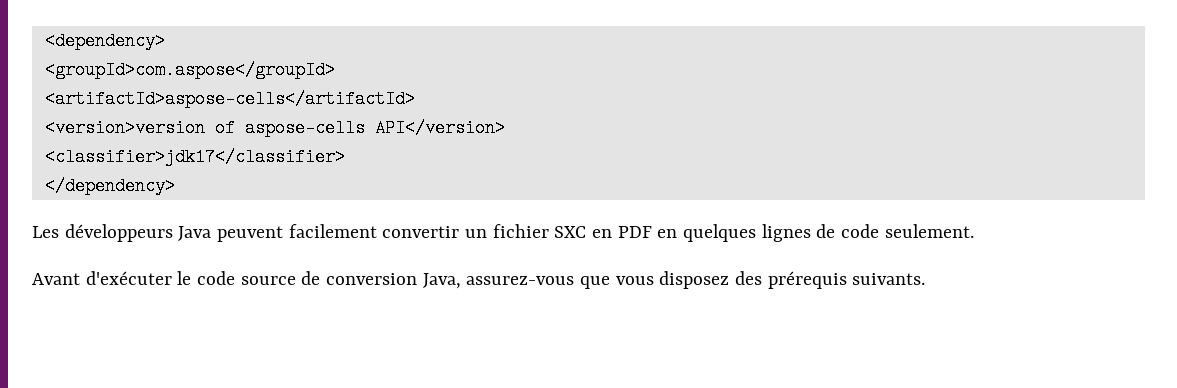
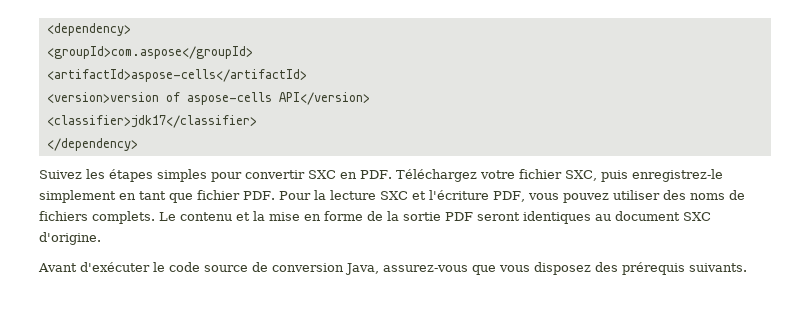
[32,224,974,242] Les développeurs Java peuvent facilement convertir un fichier SXC en PDF en quelques lignes de code seulement. -> [39,169,723,182] [39,190,745,203] [39,211,711,224] [39,232,101,245] Suivez les étapes simples pour convertir SXC en PDF. Téléchargez votre fichier SXC, puis enregistrez-le simplement en tant que fichier PDF. Pour la lecture SXC et l'écriture PDF, vous pouvez utiliser des noms de fichiers complets. Le contenu et la mise en forme de la sortie PDF seront identiques au document SXC d'origine.

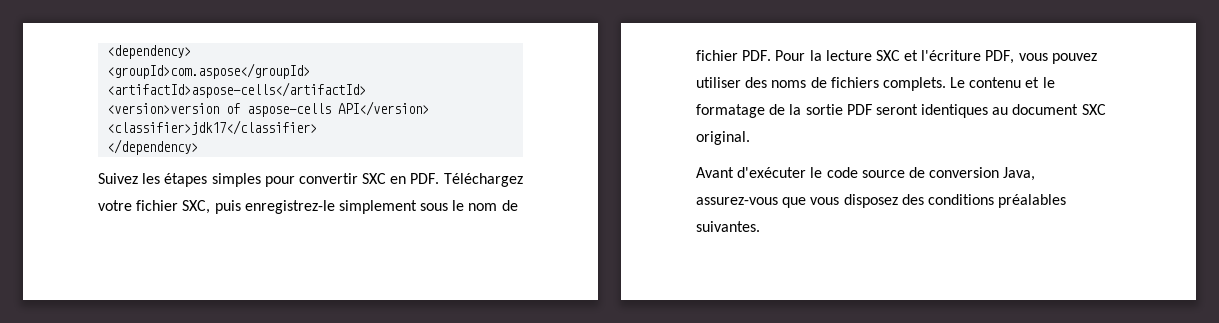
[119,191,193,203] en tant que -> [420,200,518,211] sous le nom de
[253,211,363,221] la mise en forme -> [1042,77,1055,88] [696,104,765,118] le formatage
[39,232,101,245] d'origine. -> [696,131,750,145] original.
[622,262,747,275] prérequis suivants. -> [927,194,1067,208] [696,221,760,232] conditions préalables suivantes.

